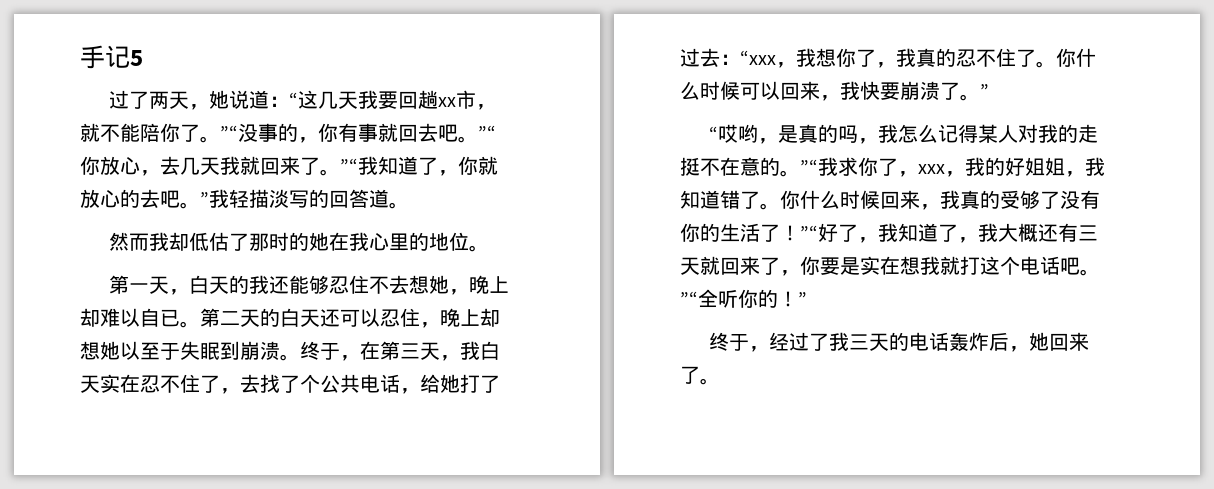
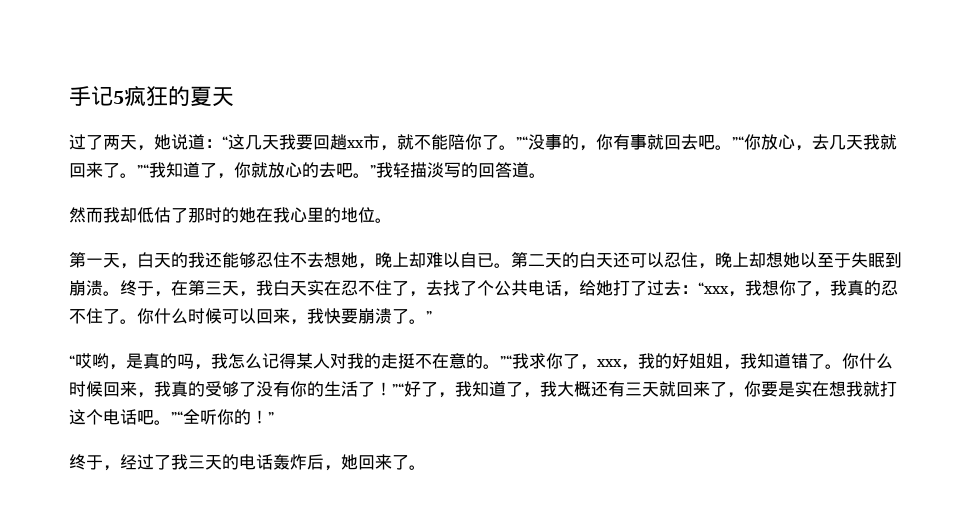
(143, 58) none -> [124,86,234,107] 疯狂的夏天

